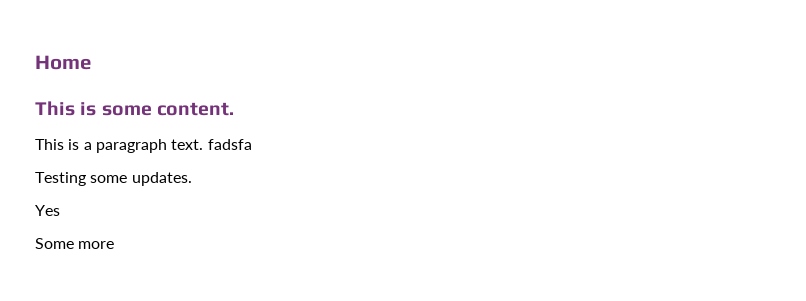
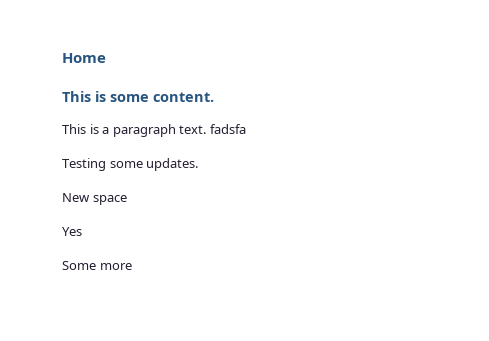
(192, 179) none -> [62,193,127,205] // New space

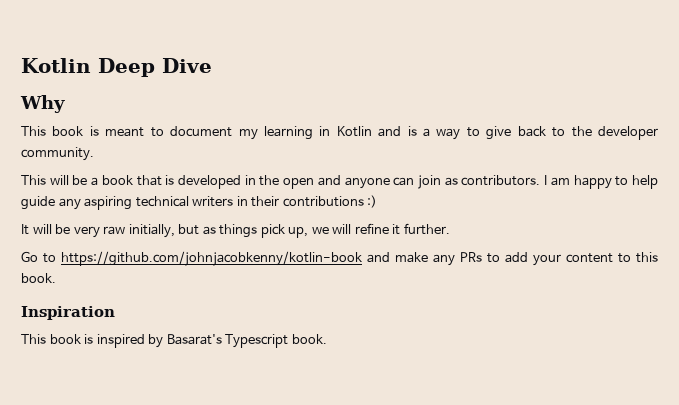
[62,53,106,63] [62,91,214,102] [62,124,246,137] [62,158,199,171] [62,193,127,205] [62,227,82,236] [62,261,132,270] Home // This is some content. // This is a paragraph text. fadsfa // Testing some updates. // New space // Yes // Some more -> [21,58,212,77] [20,95,65,113] [21,126,659,140] [21,147,94,161] [21,175,658,189] [21,195,378,210] [21,223,450,238] [21,251,658,266] [21,273,56,283] [21,306,115,320] [21,334,327,348] Kotlin Deep Dive // Why // This book is meant to document my learning in Kotlin and is a way to give back to the developer community. // This will be a book that is developed in the open and anyone can join as contributors. I am happy to help guide any aspiring technical writers in their contributions :) // It will be very raw initially, but as things pick up, we will refine it further. // Go to https://github.com/johnjacobkenny/kotlin-book and make any PRs to add your content to this book. // Inspiration // This book is inspired by Basarat's Typescript book.

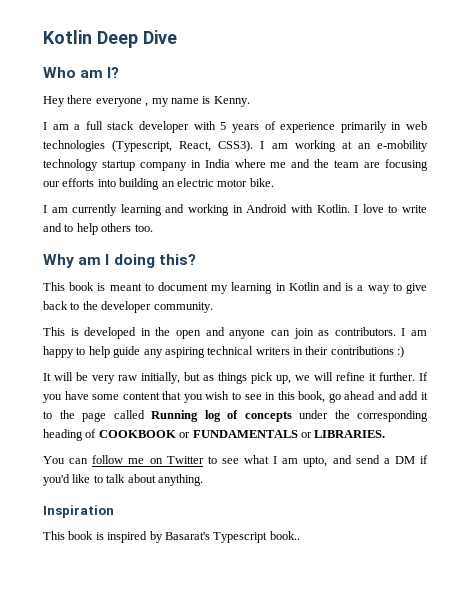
[20,95,65,113] Why -> [43,67,120,78] [43,95,250,107] [43,121,428,133] [43,140,428,152] [43,159,429,171] [43,178,274,190] [43,204,428,216] [43,223,153,235] [43,254,196,268] Who am I? // Hey there everyone , my name is Kenny. // I am a full stack developer with 5 years of experience primarily in web technologies (Typescript, React, CSS3). I am working at an e-mobility technology startup company in India where me and the team are focusing our efforts into building an electric motor bike. // I am currently learning and working in Android with Kotlin. I love to write and to help others too. // Why am I doing this?
[49,175,162,186] will be a book that -> (65, 331) none
[21,251,658,266] [21,273,56,283] // Go to https://github.com/johnjacobkenny/kotlin-book and make any PRs to add your content to this book. -> [419,372,428,381] [43,391,428,403] [43,410,428,422] [43,429,386,441] [43,455,428,467] [43,474,203,486] If you have some content that you wish to see in this book, go ahead and add it to the page called Running log of concepts under the corresponding heading of COOKBOOK or FUNDAMENTALS or LIBRARIES. // You can follow me on Twitter to see what I am upto, and send a DM if you'd like to talk about anything.
[291,334,327,344] book. -> [269,531,300,540] book..

